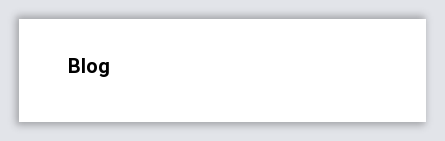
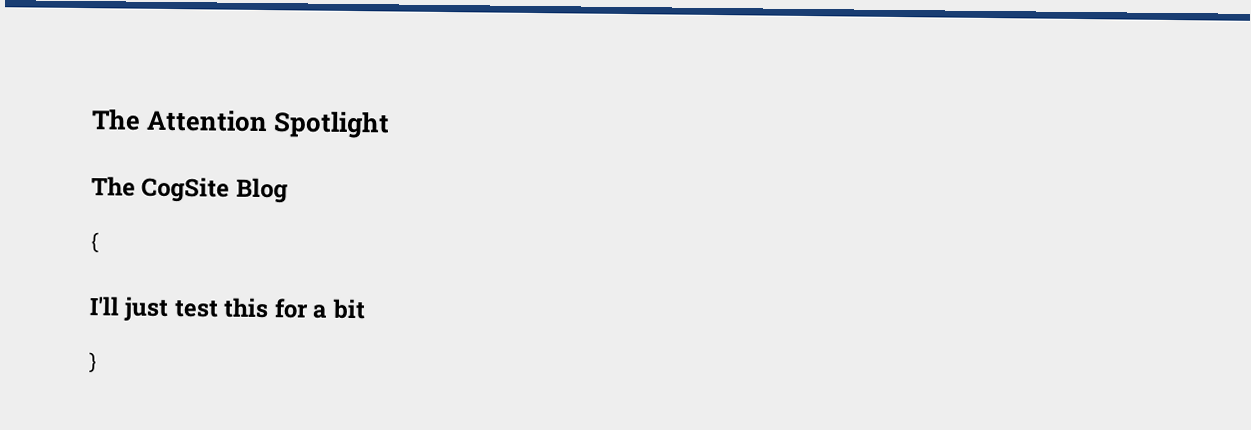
[68,58,110,77] Blog -> [91,109,391,139] [91,176,288,204] [90,232,99,254] [89,296,366,322] [89,352,98,374] The Attention Spotlight // The CogSite Blog // { // I'll just test this for a bit // }

